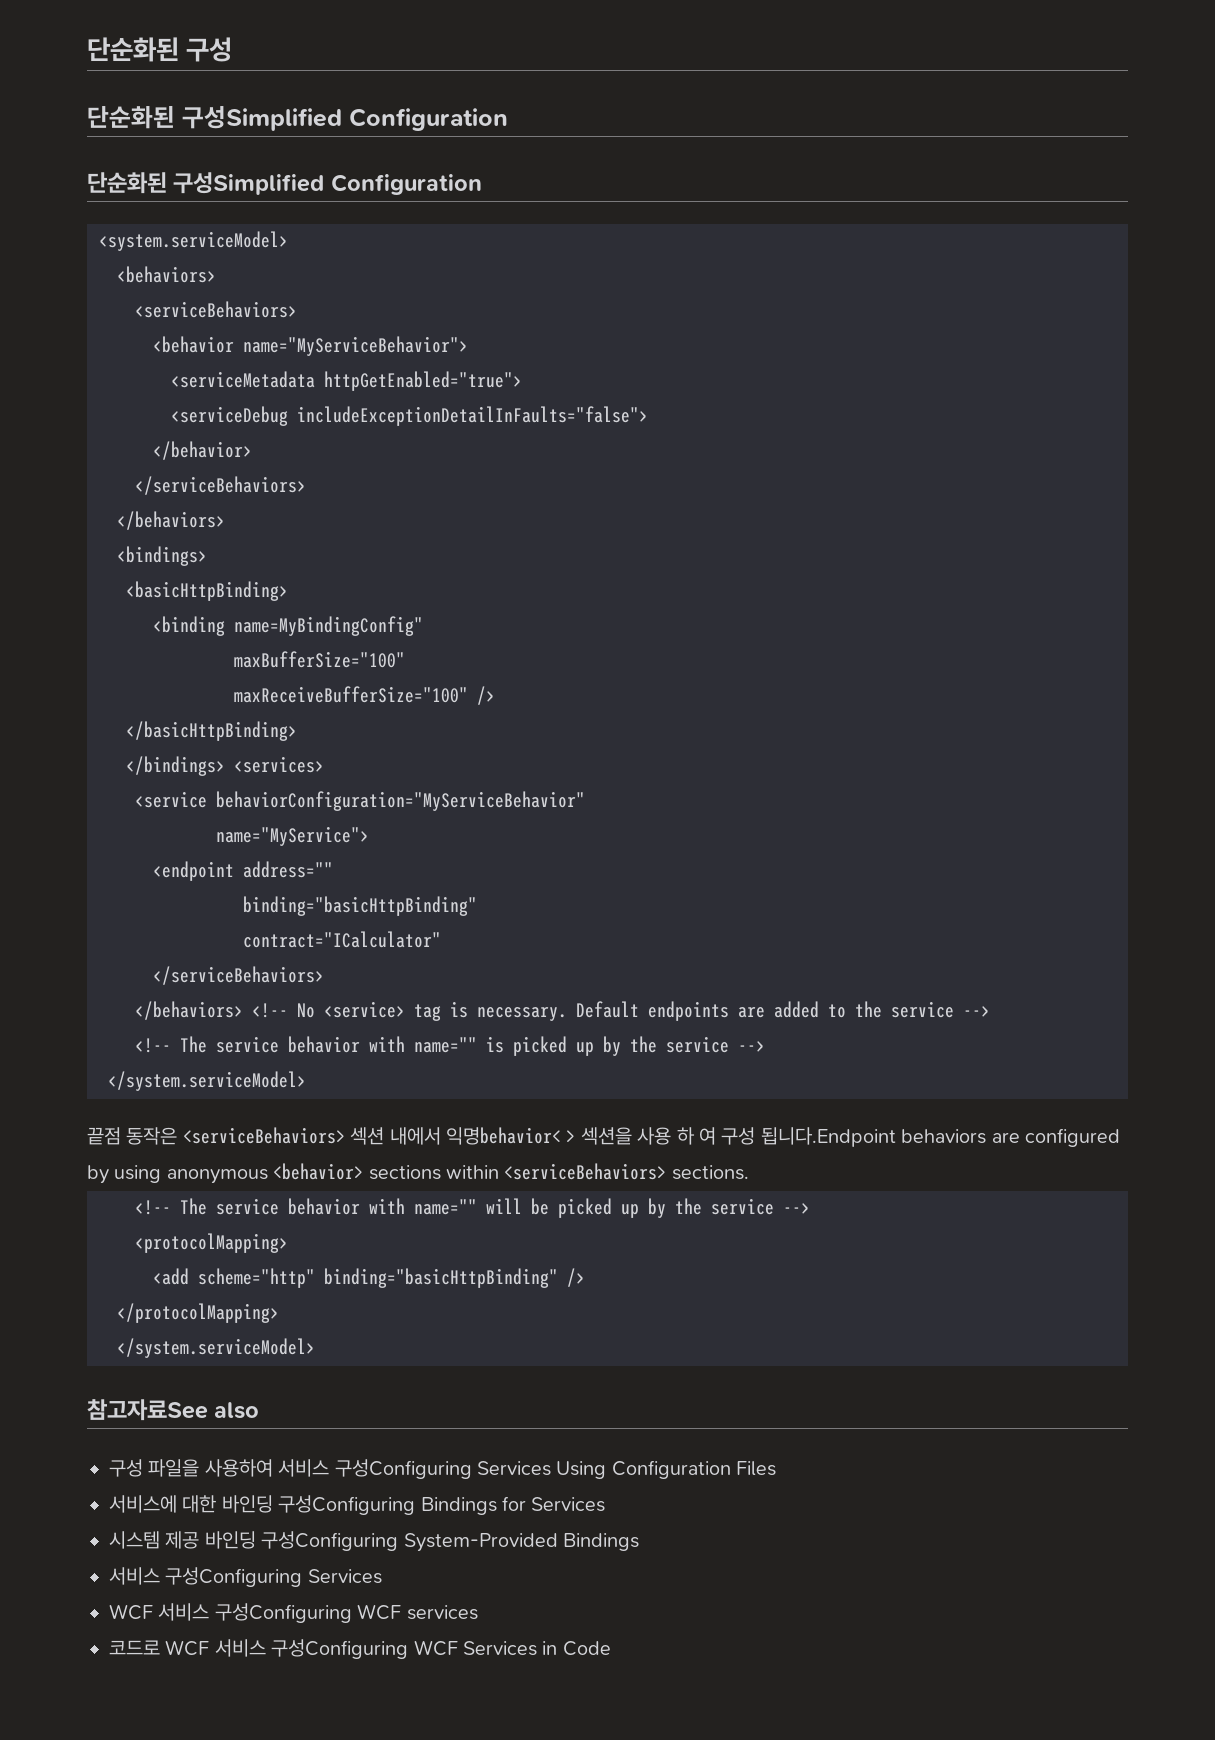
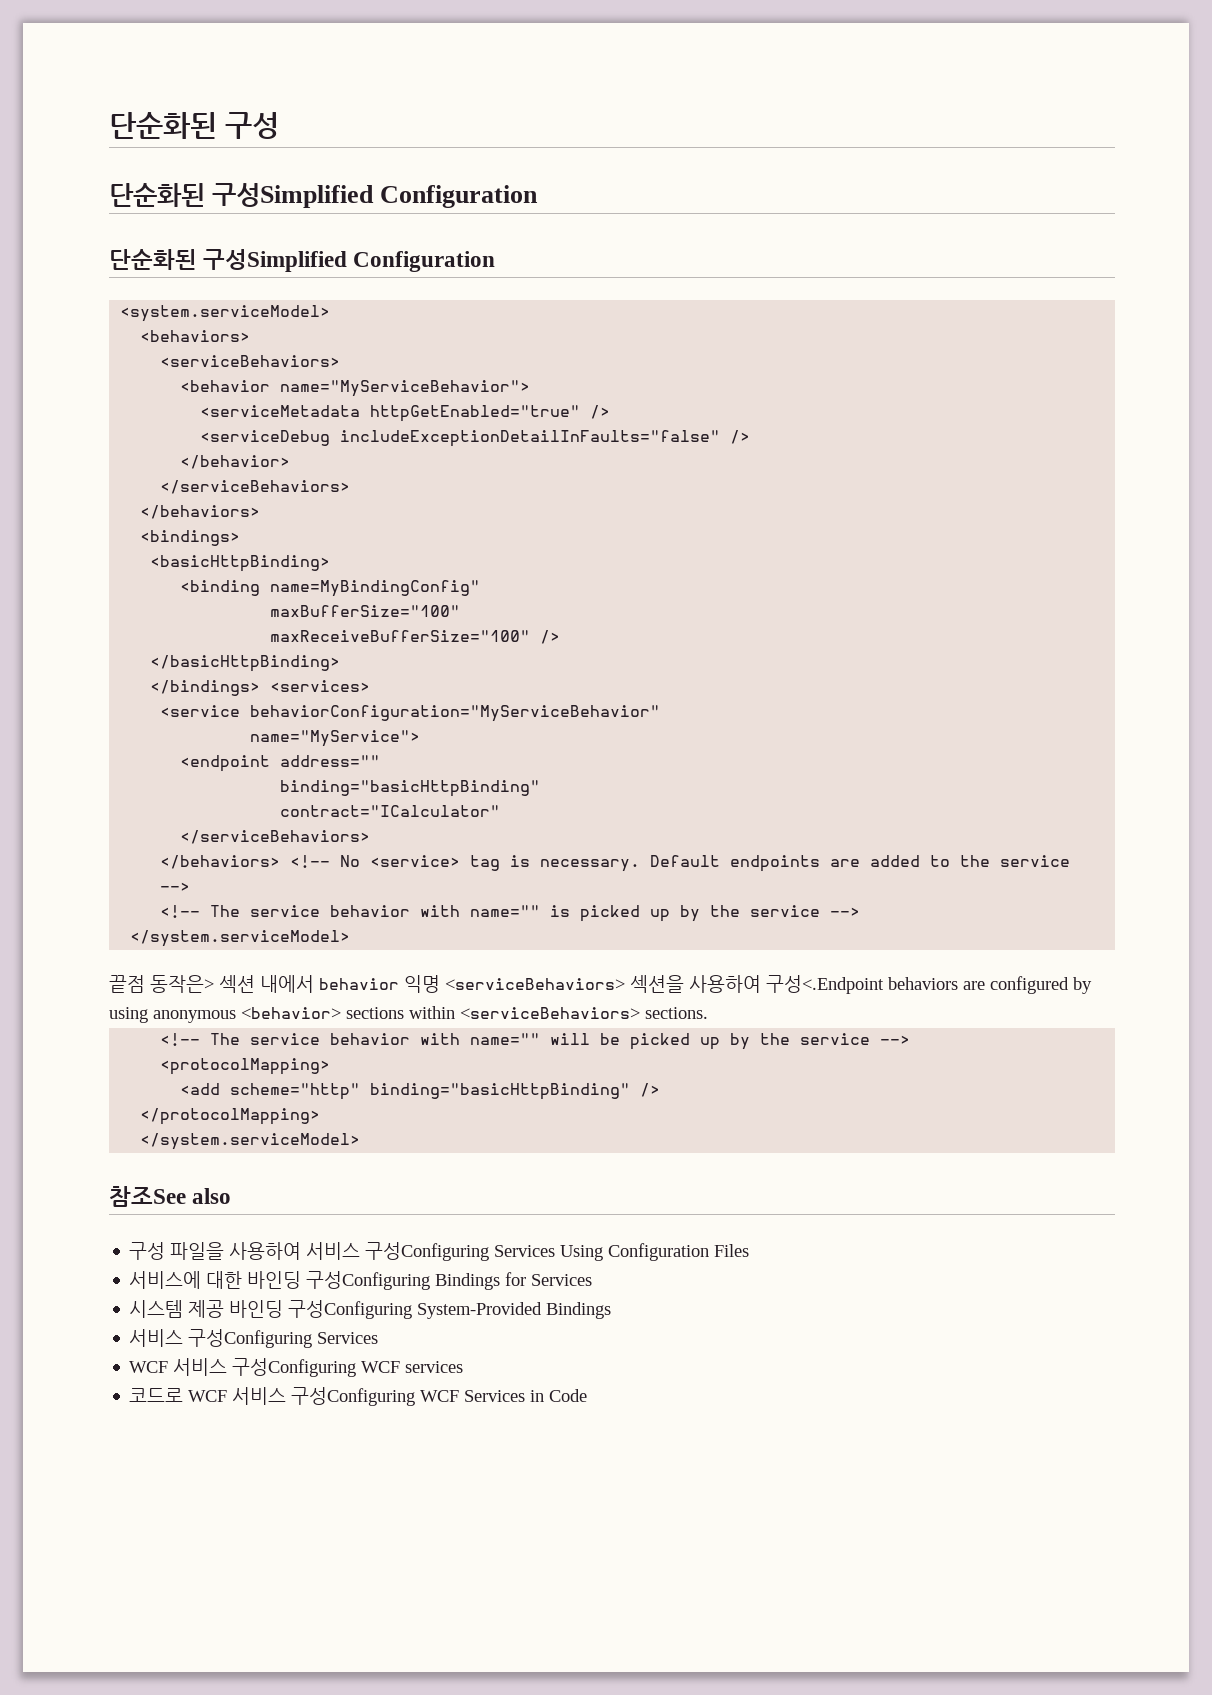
[324,371,522,391] httpGetEnabled="true"> -> [370,405,611,422] httpGetEnabled="true" />
[297,406,648,426] includeExceptionDetailInFaults="false"> -> [340,430,751,447] includeExceptionDetailInFaults="false" />
[126,1127,896,1147] 동작은 <serviceBehaviors> 섹션 내에서 익명behavior< > 섹션을 사용 하 여 구성 됩니다.Endpoint -> [150,975,884,994] 동작은> 섹션 내에서 behavior 익명 <serviceBehaviors> 섹션을 사용하여 구성<.Endpoint
[87,1399,208,1421] 참고자료See -> [109,1186,186,1207] 참조See

